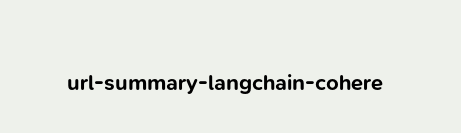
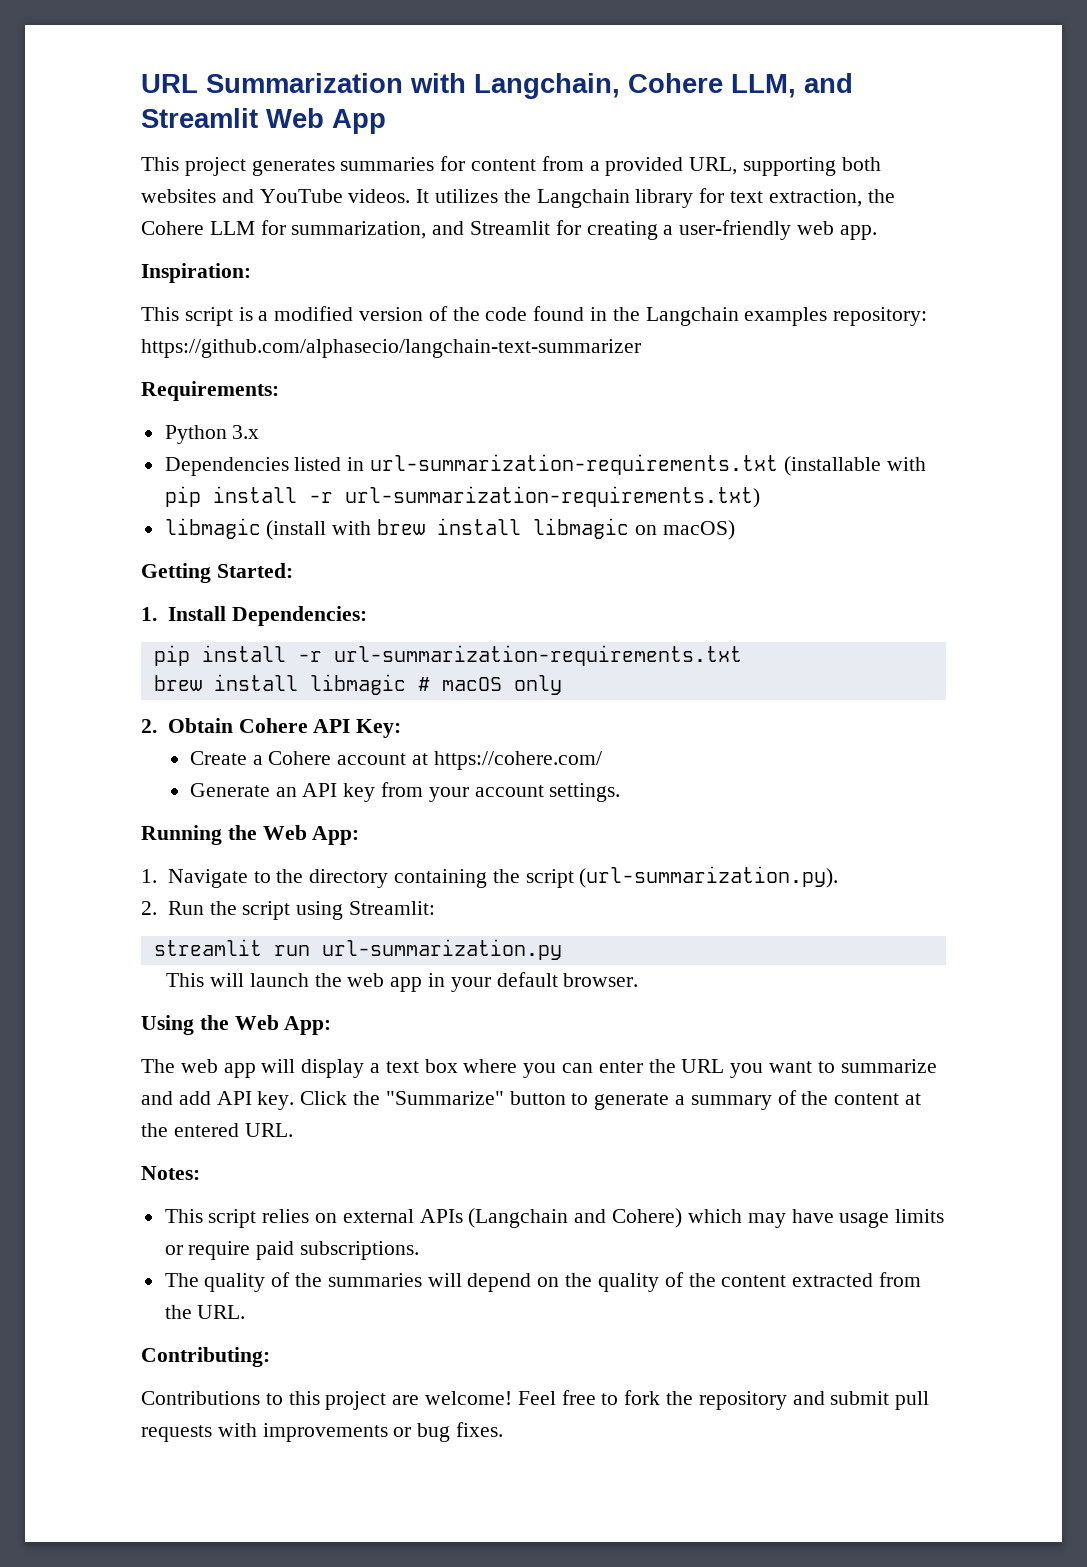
[67,74,383,94] url-summary-langchain-cohere -> [141,73,853,99] [141,108,386,134] [141,156,881,176] [141,188,895,208] [141,220,877,240] [141,263,251,283] [141,306,928,326] [141,339,641,358] [141,381,279,401] [164,425,260,444] [164,454,926,476] [164,486,760,508] [164,518,735,540] [141,563,293,583] [141,606,367,626] [153,645,742,666] [153,674,562,695] [141,718,402,738] [189,751,602,770] [189,782,621,802] [141,825,360,845] [141,866,839,888] [141,901,435,920] [153,939,562,960] [166,972,639,992] [141,1015,332,1035] [141,1059,937,1078] [141,1090,922,1110] [141,1123,293,1137] [141,1166,200,1180] [164,1208,945,1228] [164,1241,420,1260] [164,1272,921,1292] [164,1305,246,1319] [141,1347,270,1367] [141,1390,930,1410] [141,1422,504,1442] URL Summarization with Langchain, Cohere LLM, and Streamlit Web App // This project generates summaries for content from a provided URL, supporting both websites and YouTube videos. It utilizes the Langchain library for text extraction, the Cohere LLM for summarization, and Streamlit for creating a user-friendly web app. // Inspiration: // This script is a modified version of the code found in the Langchain examples repository: https://github.com/alphasecio/langchain-text-summarizer // Requirements: // Python 3.x // Dependencies listed in url-summarization-requirements.txt (installable with pip install -r url-summarization-requirements.txt) // libmagic (install with brew install libmagic on macOS) // Getting Started: // 1. Install Dependencies: // pip install -r url-summarization-requirements.txt // brew install libmagic # macOS only // 2. Obtain Cohere API Key: // Create a Cohere account at https://cohere.com/ // Generate an API key from your account settings. // Running the Web App: // 1. Navigate to the directory containing the script (url-summarization.py). // 2. Run the script using Streamlit: // streamlit run url-summarization.py // This will launch the web app in your default browser. // Using the Web App: // The web app will display a text box where you can enter the URL you want to summarize and add API key. Click the "Summarize" button to generate a summary of the content at the entered URL. // Notes: // This script relies on external APIs (Langchain and Cohere) which may have usage limits or require paid subscriptions. // The quality of the summaries will depend on the quality of the content extracted from the URL. // Contributing: // Contributions to this project are welcome! Feel free to fork the repository and submit pull requests with improvements or bug fixes.

